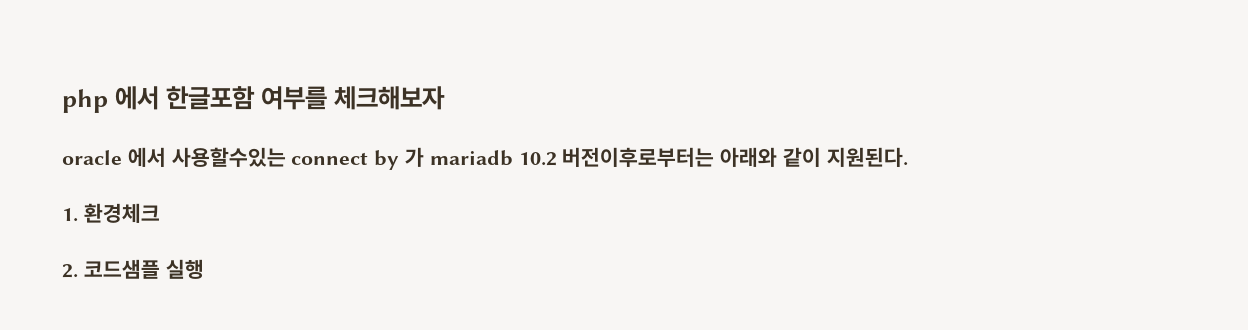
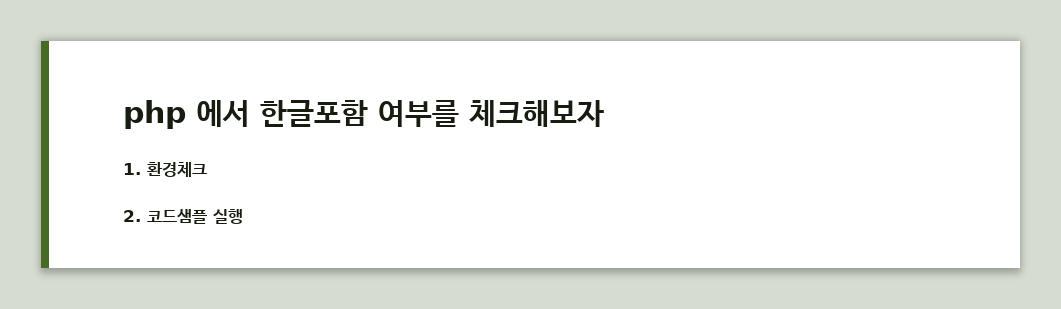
[62,147,908,170] // oracle 에서 사용할수있는 connect by 가 mariadb 10.2 버전이후로부터는 아래와 같이 지원된다. -> (604, 113) none

